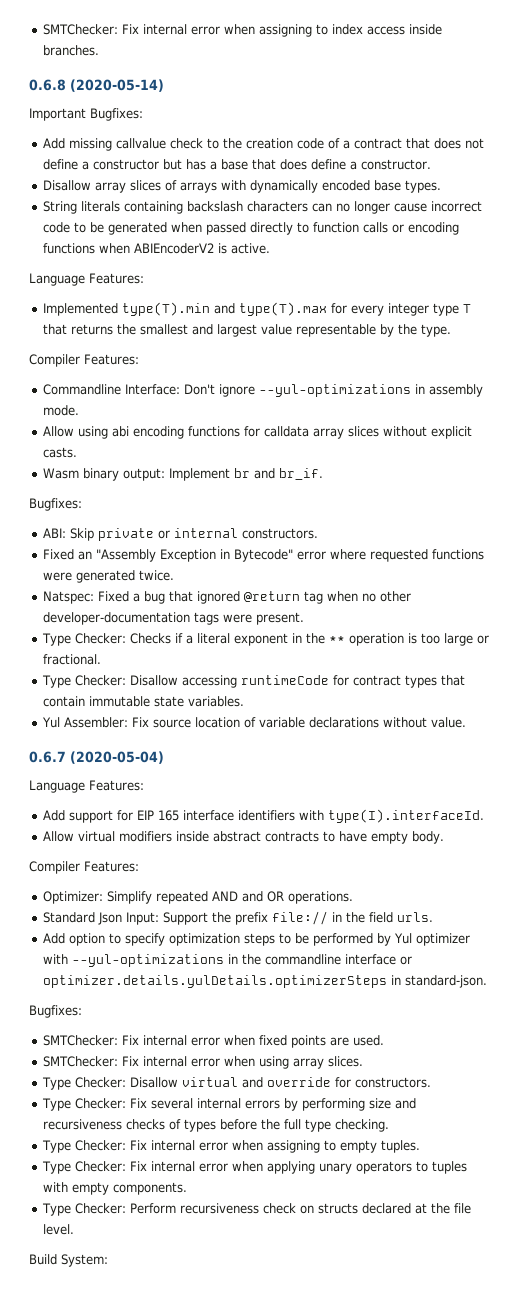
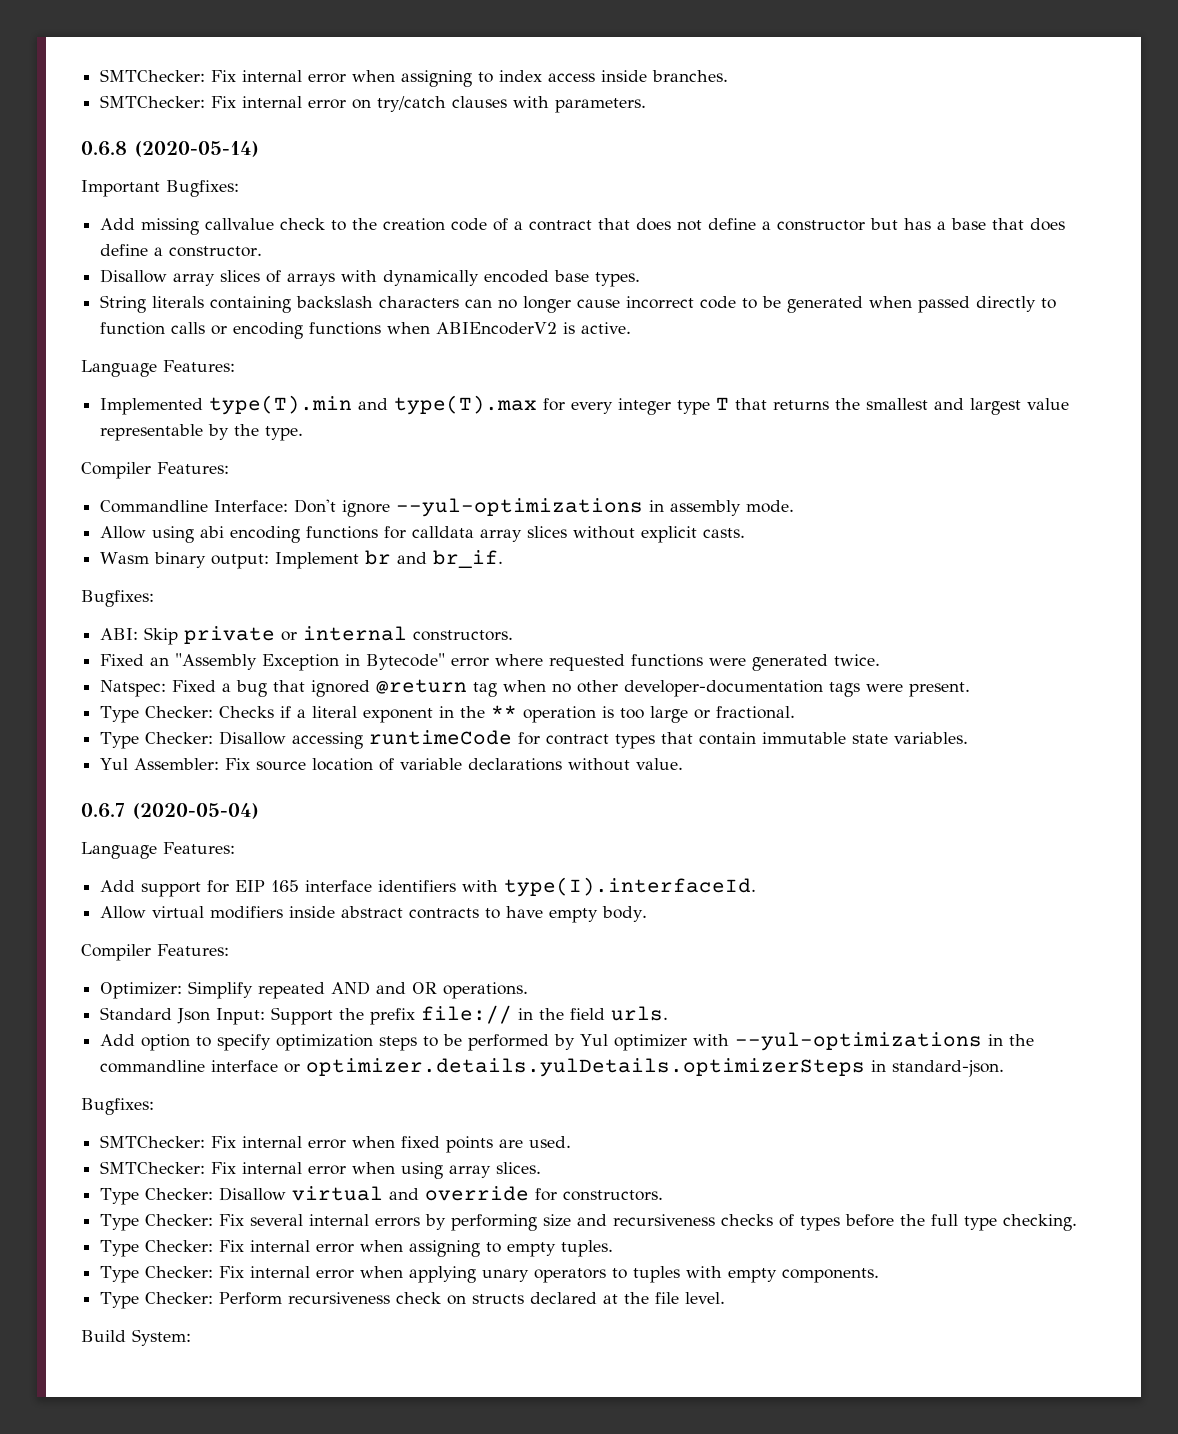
(99, 50) none -> [100,95,647,113] // SMTChecker: Fix internal error on try/catch clauses with parameters.

